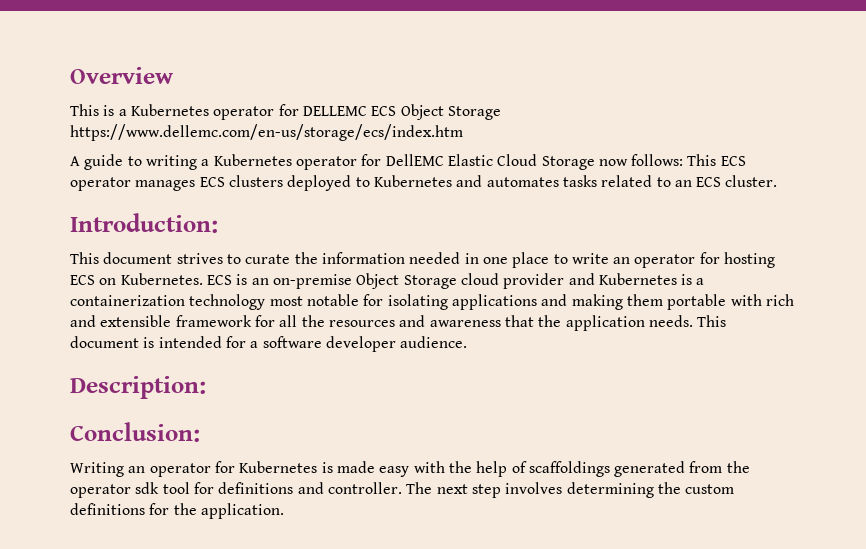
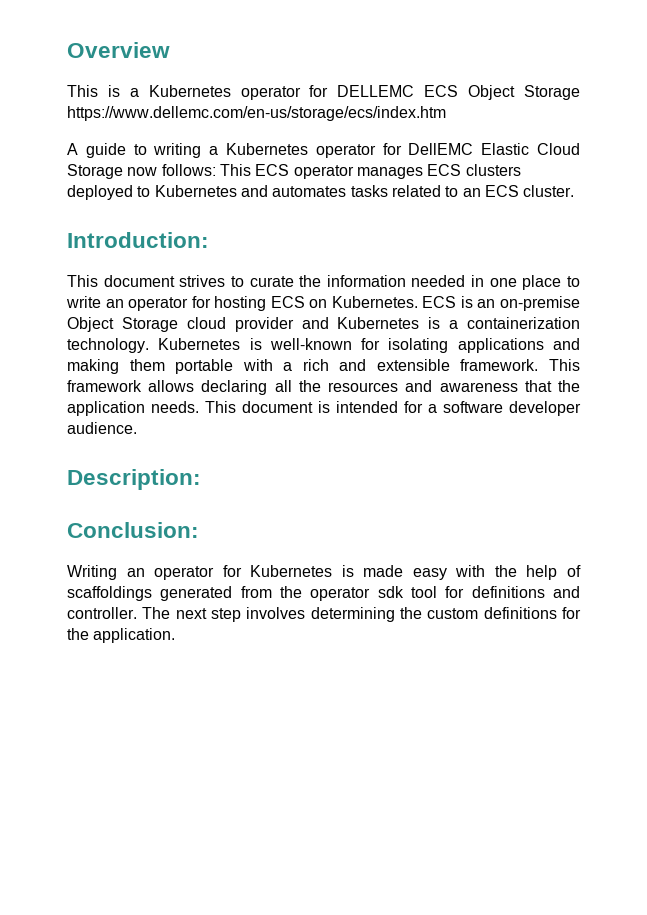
[189,294,359,310] technology most notable -> [67,338,352,353] technology. Kubernetes is well-known
(762, 300) none -> [283,362,293,371] a
[175,315,275,327] framework for -> [460,359,580,371] [67,380,268,395] framework. This framework allows declaring

